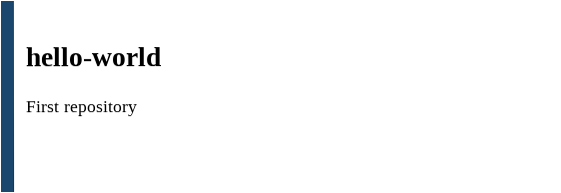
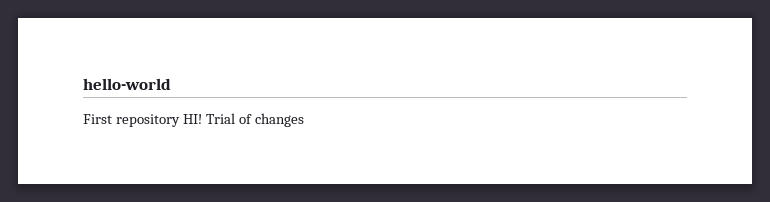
(138, 109) none -> [182,113,304,127] HI! Trial of changes

